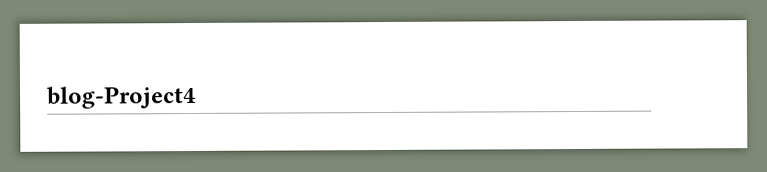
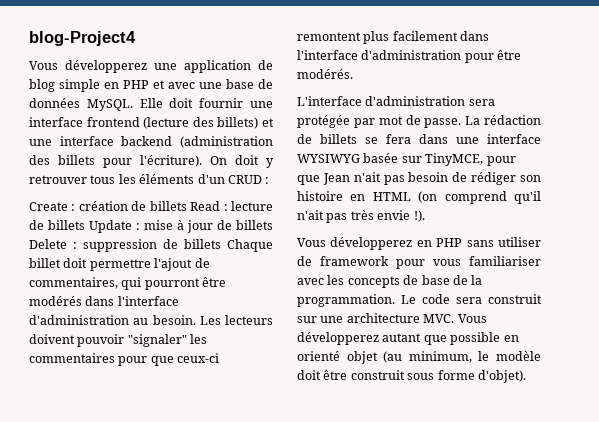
(197, 97) none -> [29,60,273,73] [29,79,273,92] [29,98,273,111] [29,117,274,129] [29,136,273,148] [29,155,274,168] [29,174,270,184] [29,201,273,211] [29,220,273,233] [29,239,273,252] [29,258,210,271] [29,277,227,290] [29,296,179,306] [29,315,273,325] [29,334,208,347] [29,353,220,366] [297,31,490,44] [297,50,522,63] [297,69,353,79] [297,96,495,106] [297,115,541,128] [297,134,541,144] [297,153,516,166] [297,172,541,185] [297,191,541,204] [297,210,425,223] [297,237,541,250] [297,256,541,269] [297,275,483,288] [297,294,542,307] [297,313,487,323] [297,332,519,345] [297,351,541,364] [297,370,526,383] // Vous développerez une application de blog simple en PHP et avec une base de données MySQL. Elle doit fournir une interface frontend (lecture des billets) et une interface backend (administration des billets pour l'écriture). On doit y retrouver tous les éléments d'un CRUD : // Create : création de billets Read : lecture de billets Update : mise à jour de billets Delete : suppression de billets Chaque billet doit permettre l'ajout de commentaires, qui pourront être modérés dans l'interface d'administration au besoin. Les lecteurs doivent pouvoir "signaler" les commentaires pour que ceux-ci remontent plus facilement dans l'interface d'administration pour être modérés. // L'interface d'administration sera protégée par mot de passe. La rédaction de billets se fera dans une interface WYSIWYG basée sur TinyMCE, pour que Jean n'ait pas besoin de rédiger son histoire en HTML (on comprend qu'il n'ait pas très envie !). // Vous développerez en PHP sans utiliser de framework pour vous familiariser avec les concepts de base de la programmation. Le code sera construit sur une architecture MVC. Vous développerez autant que possible en orienté objet (au minimum, le modèle doit être construit sous forme d'objet).

